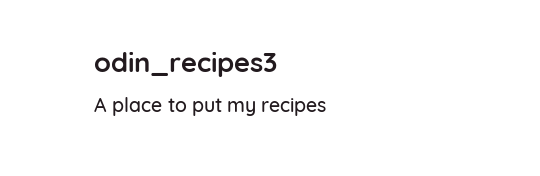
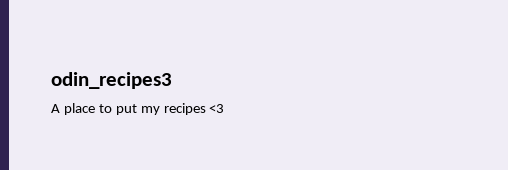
(327, 107) none -> [209,104,225,113] <3

